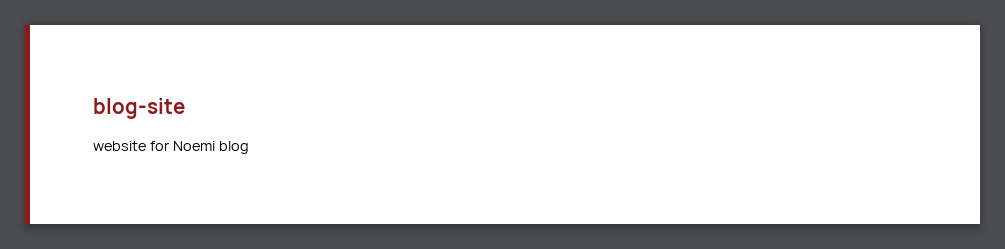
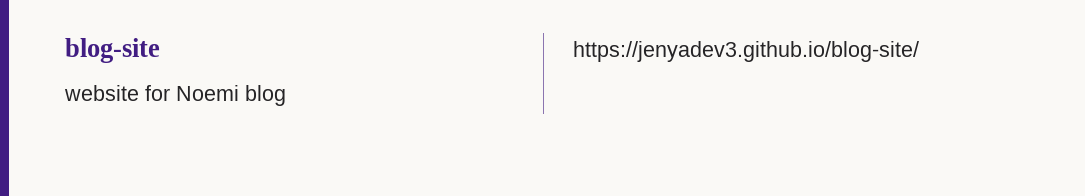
(249, 147) none -> [573,41,919,62] https://jenyadev3.github.io/blog-site/

